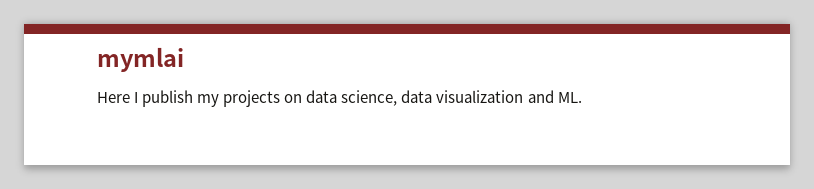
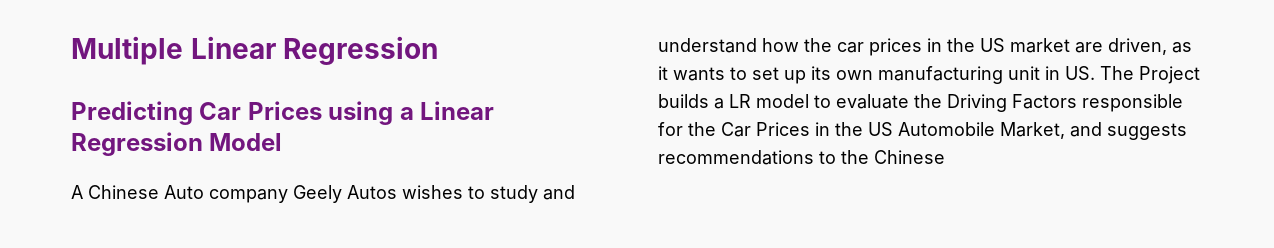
[97,47,184,72] [97,90,582,107] mymlai // Here I publish my projects on data science, data visualization and ML. -> [71,36,439,65] [71,101,495,125] [71,132,283,156] [71,185,575,203] [658,38,1192,56] [658,66,1200,84] [658,94,1183,112] [658,122,1187,140] [658,150,945,165] Multiple Linear Regression // Predicting Car Prices using a Linear Regression Model // A Chinese Auto company Geely Autos wishes to study and understand how the car prices in the US market are driven, as it wants to set up its own manufacturing unit in US. The Project builds a LR model to evaluate the Driving Factors responsible for the Car Prices in the US Automobile Market, and suggests recommendations to the Chinese

